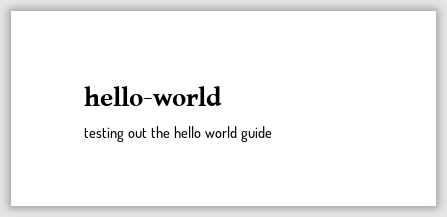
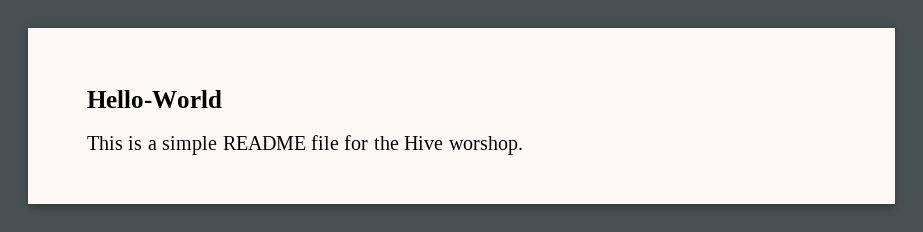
[84,86,222,106] [84,126,272,142] hello-world // testing out the hello world guide -> [87,90,222,108] [87,135,523,155] Hello-World // This is a simple README file for the Hive worshop.

